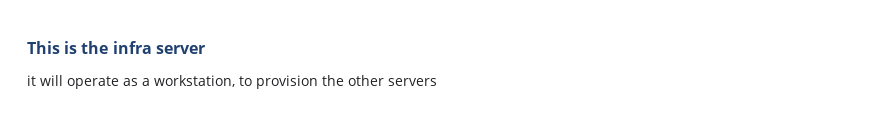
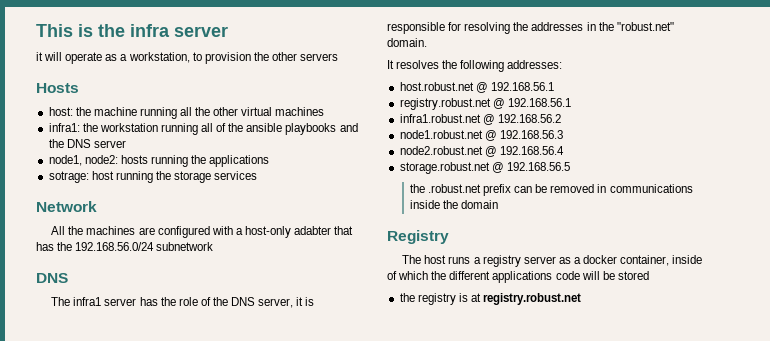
(437, 82) none -> [36,83,79,93] [48,107,325,119] [48,123,358,135] [48,139,126,148] [48,155,270,167] [48,171,258,183] [36,201,97,212] [51,226,354,238] [36,242,214,251] [36,273,68,283] [51,297,315,308] [387,22,674,34] [387,38,427,47] [387,60,563,72] [399,82,554,93] [399,98,571,110] [399,114,561,125] [399,130,563,141] [399,146,564,157] [399,162,570,174] [409,184,693,196] [409,200,498,209] [387,230,449,244] [402,255,703,267] [387,271,649,283] [399,293,582,305] // Hosts // host: the machine running all the other virtual machines // infra1: the workstation running all of the ansible playbooks and the DNS server // node1, node2: hosts running the applications // sotrage: host running the storage services // Network // All the machines are configured with a host-only adabter that has the 192.168.56.0/24 subnetwork // DNS // The infra1 server has the role of the DNS server, it is responsible for resolving the addresses in the "robust.net" domain. // It resolves the following addresses: // host.robust.net @ 192.168.56.1 // registry.robust.net @ 192.168.56.1 // infra1.robust.net @ 192.168.56.2 // node1.robust.net @ 192.168.56.3 // node2.robust.net @ 192.168.56.4 // storage.robust.net @ 192.168.56.5 // the .robust.net prefix can be removed in communications inside the domain // Registry // The host runs a registry server as a docker container, inside of which the different applications code will be stored // the registry is at registry.robust.net

